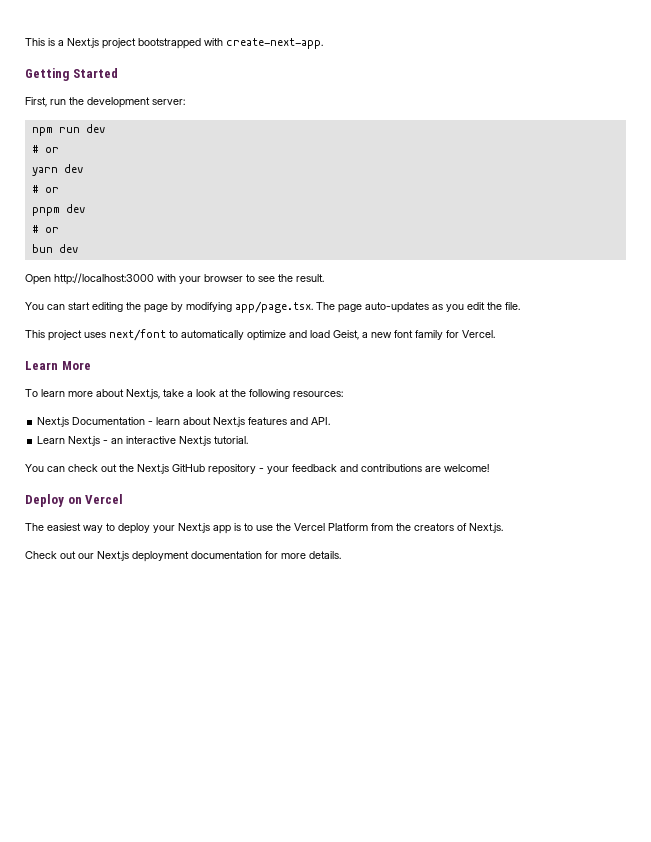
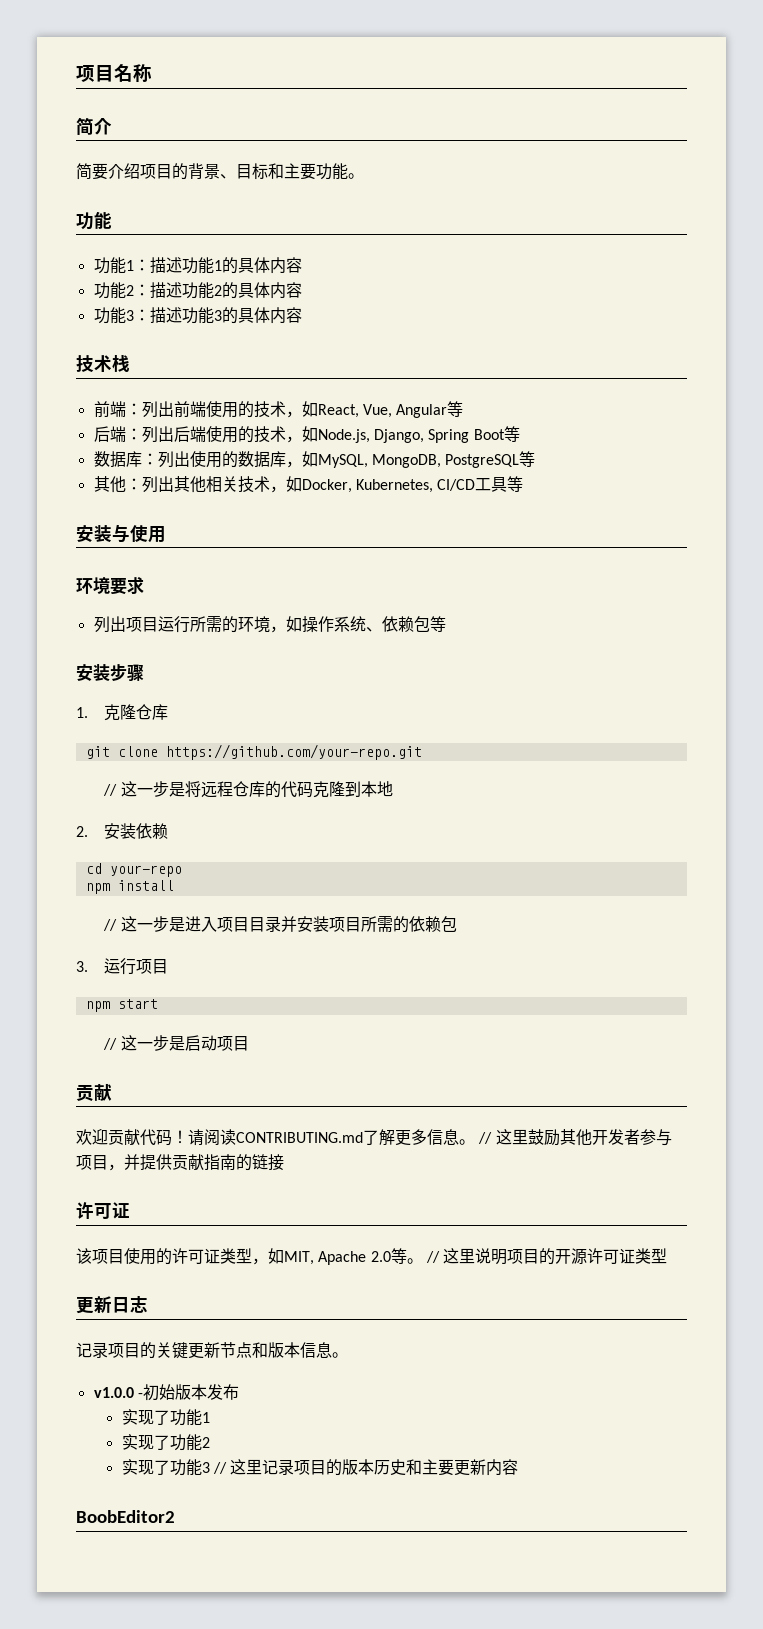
[25,38,323,49] [25,68,118,81] [25,97,185,108] [31,124,105,136] [31,145,59,153] [31,164,83,176] [31,185,59,193] [31,204,85,216] [31,225,59,233] [31,244,78,253] [25,273,324,285] [25,301,520,313] [25,329,495,341] [25,361,91,370] [25,389,343,399] [37,417,331,427] [37,436,249,446] [25,464,489,475] [25,494,124,507] [25,523,503,534] [25,551,341,562] This is a Next.js project bootstrapped with create-next-app. // Getting Started // First, run the development server: // npm run dev // # or // yarn dev // # or // pnpm dev // # or // bun dev // Open http://localhost:3000 with your browser to see the result. // You can start editing the page by modifying app/page.tsx. The page auto-updates as you edit the file. // This project uses next/font to automatically optimize and load Geist, a new font family for Vercel. // Learn More // To learn more about Next.js, take a look at the following resources: // Next.js Documentation - learn about Next.js features and API. // Learn Next.js - an interactive Next.js tutorial. // You can check out the Next.js GitHub repository - your feedback and contributions are welcome! // Deploy on Vercel // The easiest way to deploy your Next.js app is to use the Vercel Platform from the creators of Next.js. // Check out our Next.js deployment documentation for more details. -> [76,64,152,83] [76,117,112,135] [76,163,364,180] [76,211,112,230] [93,257,302,274] [93,282,302,299] [93,307,302,324] [76,355,130,372] [93,401,464,418] [93,426,520,443] [93,451,536,468] [93,476,524,493] [76,524,166,543] [76,576,144,595] [93,616,446,633] [76,664,144,682] [76,704,169,721] [85,744,422,760] [103,781,393,798] [76,823,169,839] [85,863,182,877] [85,880,174,894] [103,916,457,933] [76,958,169,975] [85,999,158,1012] [103,1035,249,1051] [76,1083,112,1101] [76,1129,672,1146] [76,1154,284,1171] [76,1202,130,1219] [76,1248,668,1265] [76,1296,148,1314] [76,1342,348,1359] [93,1384,239,1401] [121,1409,210,1426] [121,1434,210,1451] [121,1459,519,1476] [76,1510,175,1523] 项目名称 // 简介 // 简要介绍项目的背景、目标和主要功能。 // 功能 // 功能1：描述功能1的具体内容 // 功能2：描述功能2的具体内容 // 功能3：描述功能3的具体内容 // 技术栈 // 前端：列出前端使用的技术，如React, Vue, Angular等 // 后端：列出后端使用的技术，如Node.js, Django, Spring Boot等 // 数据库：列出使用的数据库，如MySQL, MongoDB, PostgreSQL等 // 其他：列出其他相关技术，如Docker, Kubernetes, CI/CD工具等 // 安装与使用 // 环境要求 // 列出项目运行所需的环境，如操作系统、依赖包等 // 安装步骤 // 1.克隆仓库 // git clone https://github.com/your-repo.git // // 这一步是将远程仓库的代码克隆到本地 // 2.安装依赖 // cd your-repo // npm install // // 这一步是进入项目目录并安装项目所需的依赖包 // 3.运行项目 // npm start // // 这一步是启动项目 // 贡献 // 欢迎贡献代码！请阅读CONTRIBUTING.md了解更多信息。 // 这里鼓励其他开发者参与项目，并提供贡献指南的链接 // 许可证 // 该项目使用的许可证类型，如MIT, Apache 2.0等。 // 这里说明项目的开源许可证类型 // 更新日志 // 记录项目的关键更新节点和版本信息。 // v1.0.0 -初始版本发布 // 实现了功能1 // 实现了功能2 // 实现了功能3 // 这里记录项目的版本历史和主要更新内容 // BoobEditor2

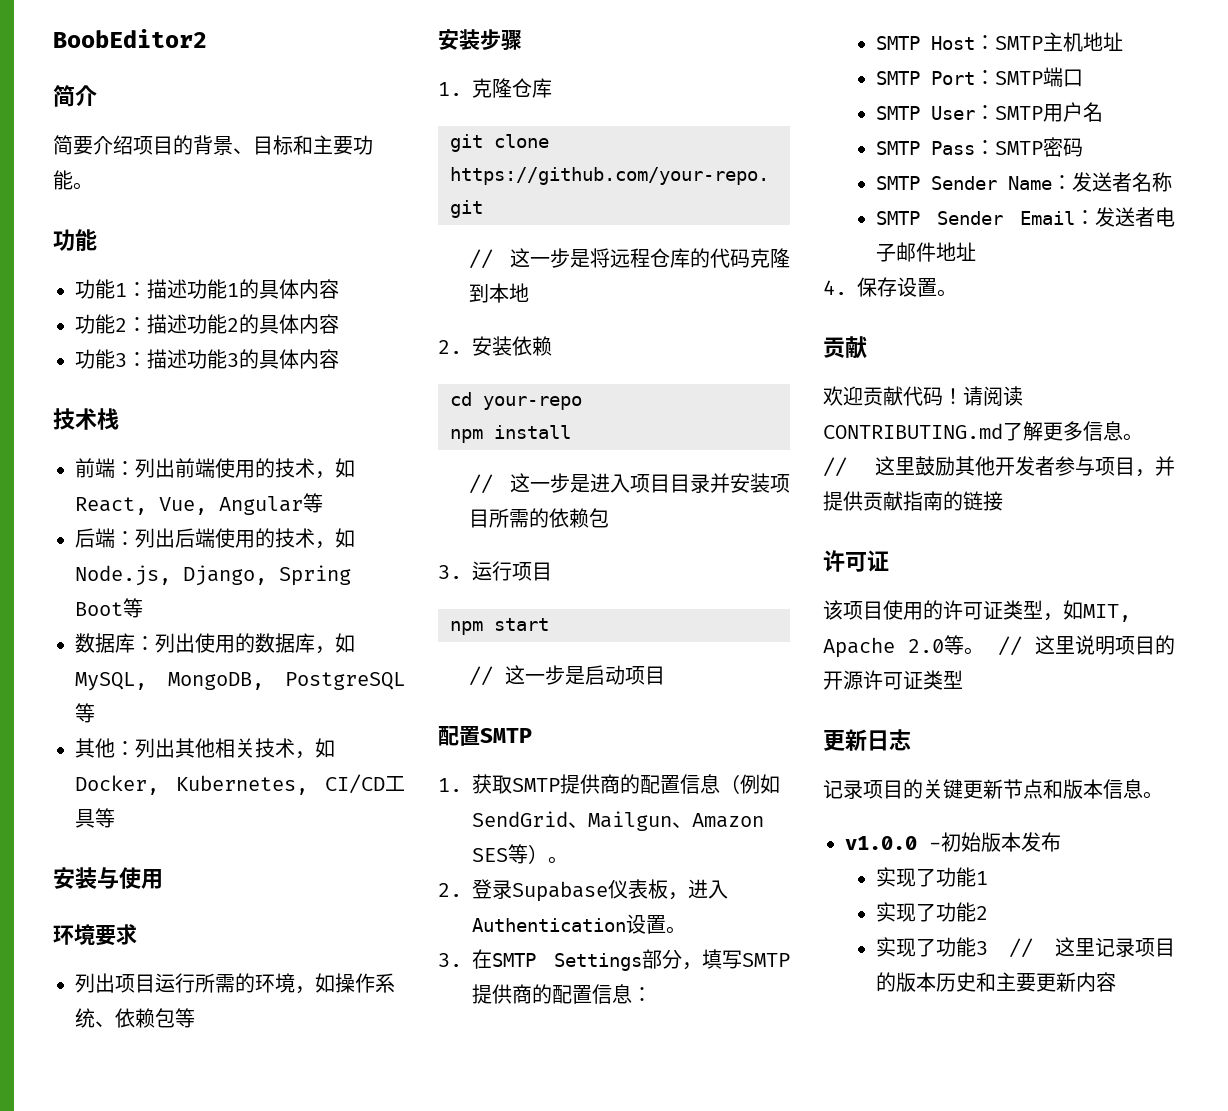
[76,64,152,83] 项目名称 -> [53,29,207,48] BoobEditor2
(249, 1043) none -> [438,726,532,746] [438,774,780,794] [472,811,764,831] [472,844,568,864] [438,879,728,902] [472,914,686,934] [438,949,790,971] [472,984,652,1004] [875,32,1123,52] [875,67,1083,87] [875,102,1103,122] [875,137,1083,157] [875,172,1172,192] [875,207,1175,227] [875,242,976,262] [823,277,957,297] // 配置SMTP // 1.获取SMTP提供商的配置信息（例如SendGrid、Mailgun、Amazon SES等）。 // 2.登录Supabase仪表板，进入Authentication设置。 // 3.在SMTP Settings部分，填写SMTP提供商的配置信息： // SMTP Host：SMTP主机地址 // SMTP Port：SMTP端口 // SMTP User：SMTP用户名 // SMTP Pass：SMTP密码 // SMTP Sender Name：发送者名称 // SMTP Sender Email：发送者电子邮件地址 // 4.保存设置。
[76,1510,175,1523] // BoobEditor2 -> (1116, 982) none

